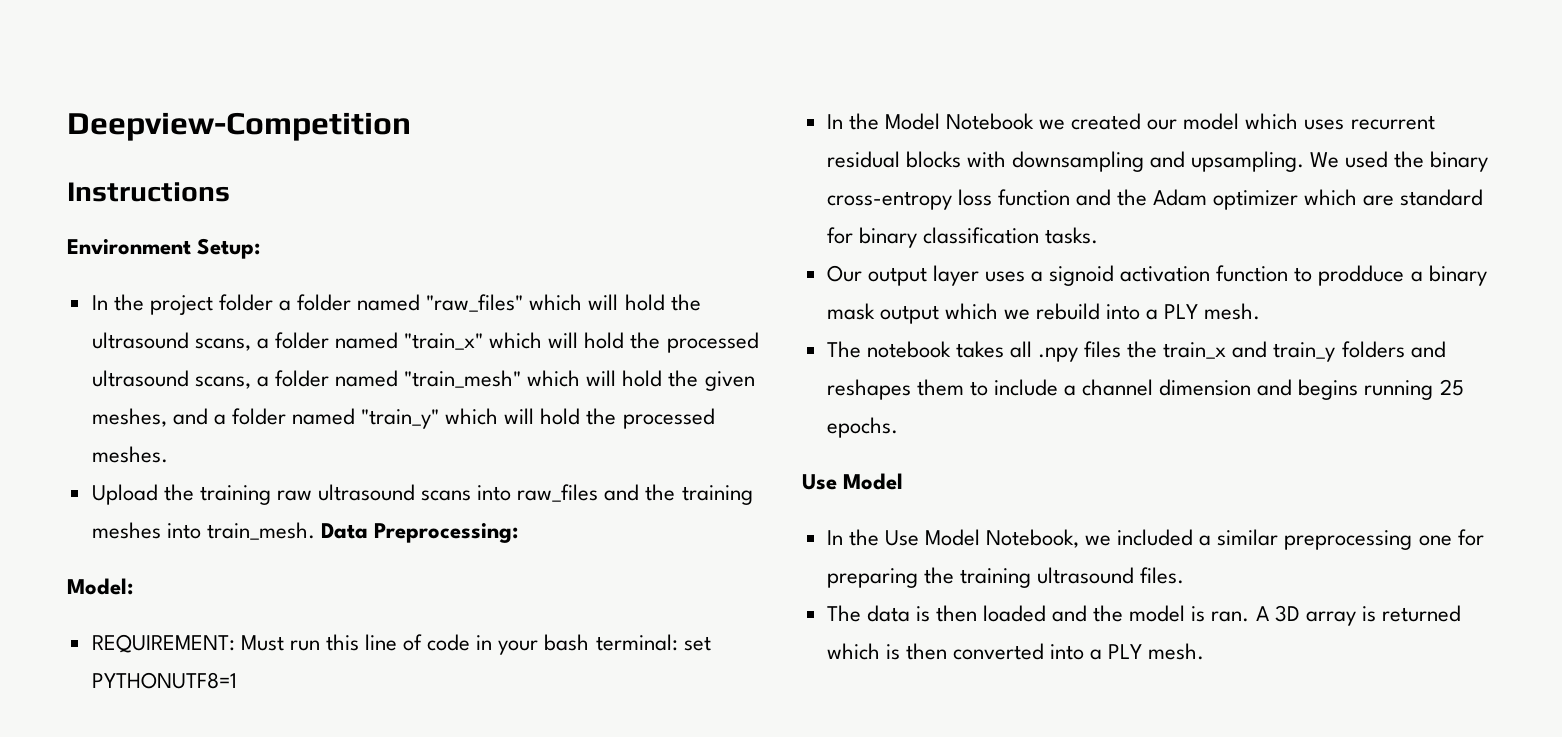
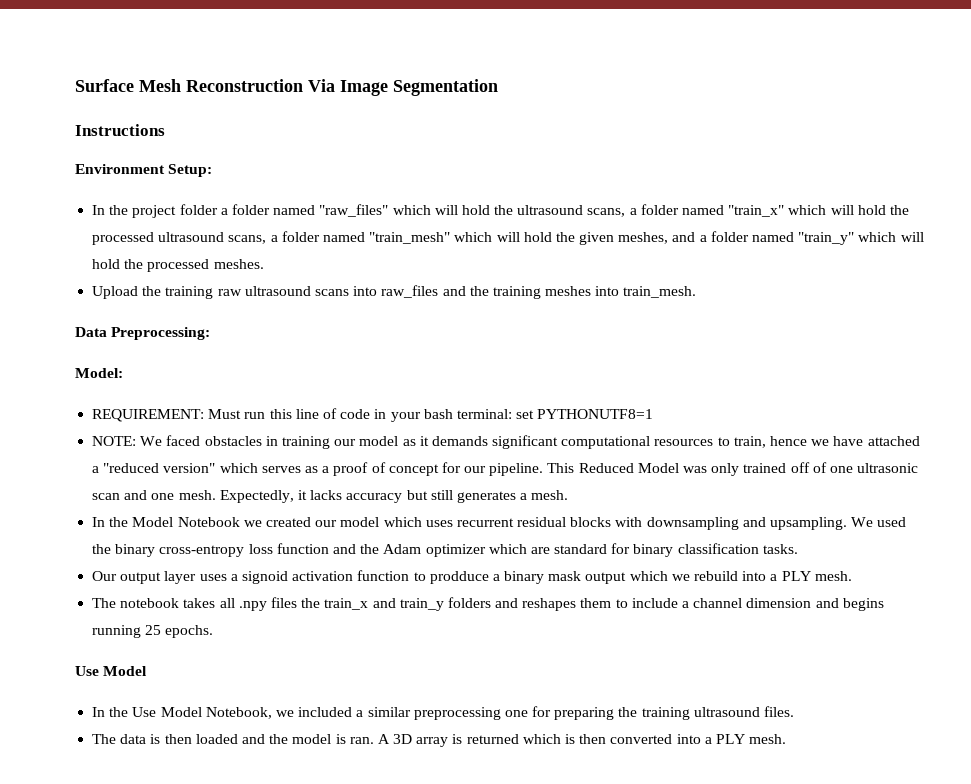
[67,112,411,141] Deepview-Competition -> [75,79,498,96] Surface Mesh Reconstruction Via Image Segmentation
(315, 531) none -> (697, 292) //
(237, 680) none -> [92,435,920,449] [92,462,919,476] [92,490,569,503] // NOTE: We faced obstacles in training our model as it demands significant computational resources to train, hence we have attached a "reduced version" which serves as a proof of concept for our pipeline. This Reduced Model was only trained off of one ultrasonic scan and one mesh. Expectedly, it lacks accuracy but still generates a mesh.

